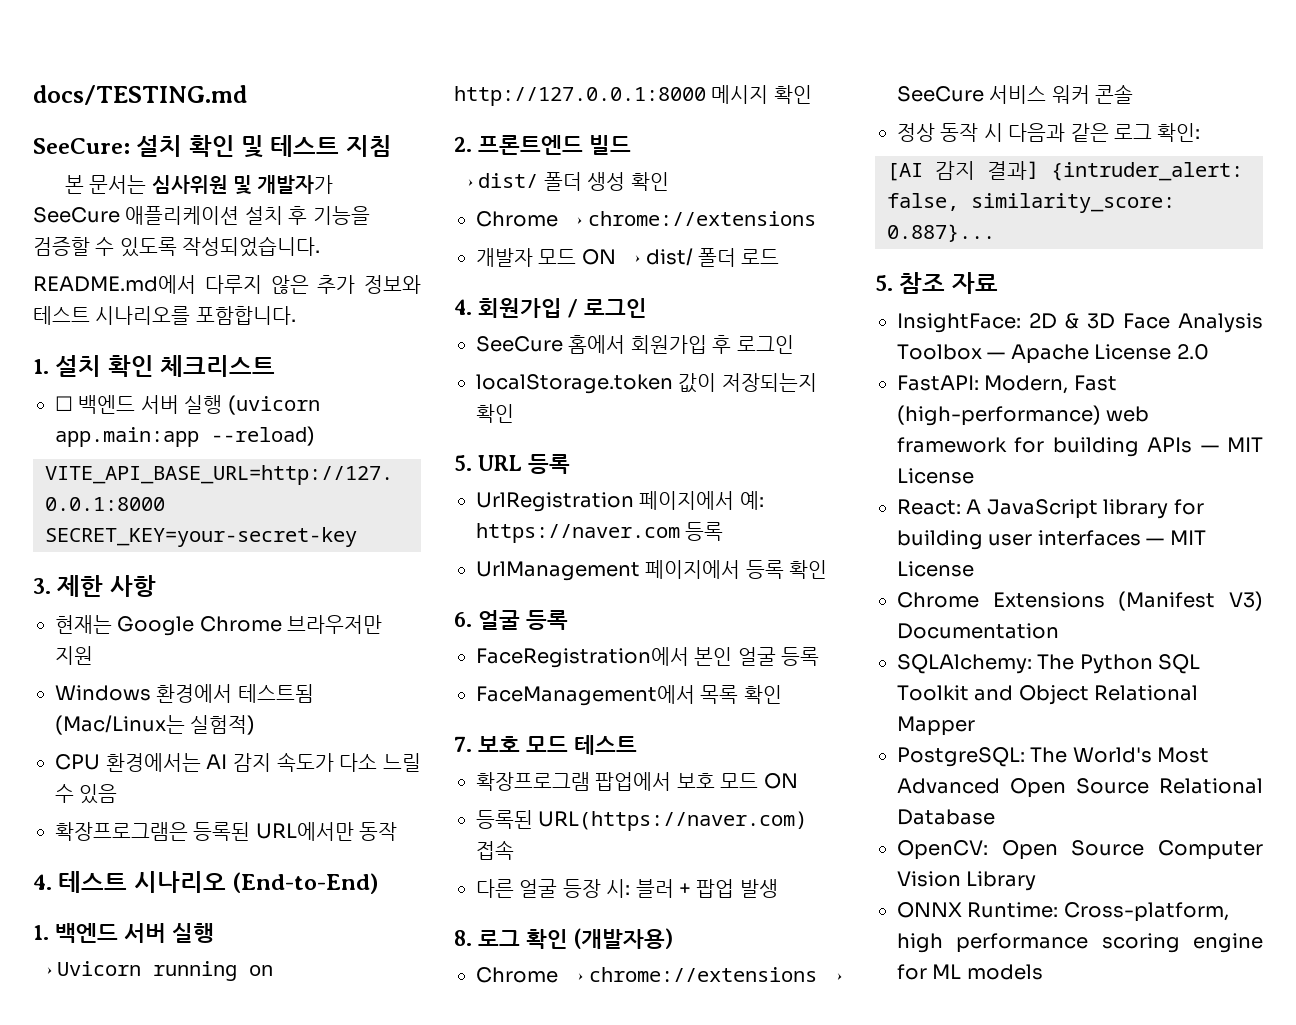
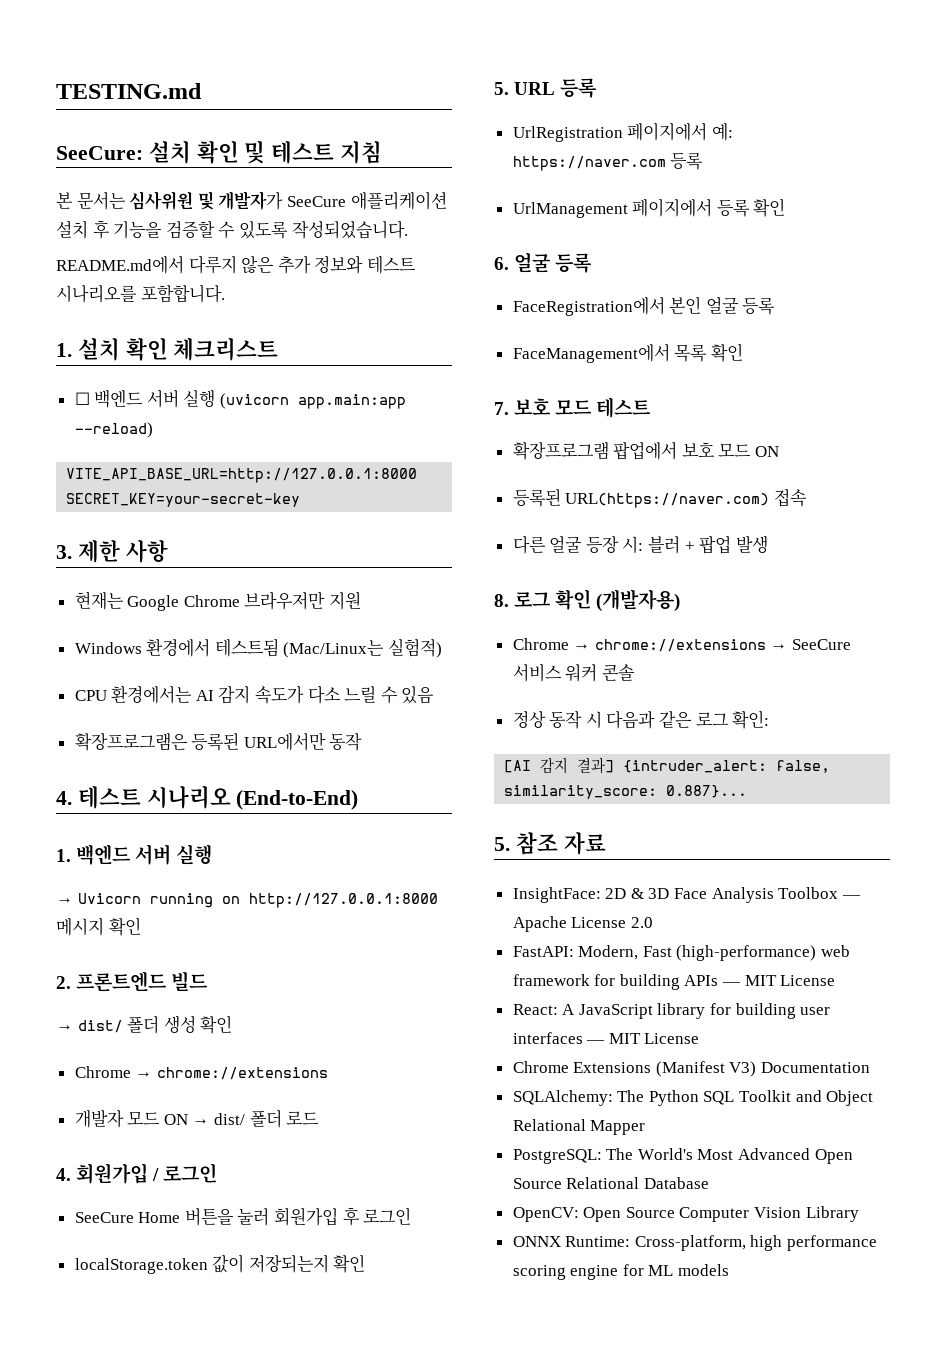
[33,85,247,105] docs/TESTING.md -> [56,83,202,99] TESTING.md
[568,335,626,354] 홈에서 -> [138,1208,270,1226] Home 버튼을 눌러

